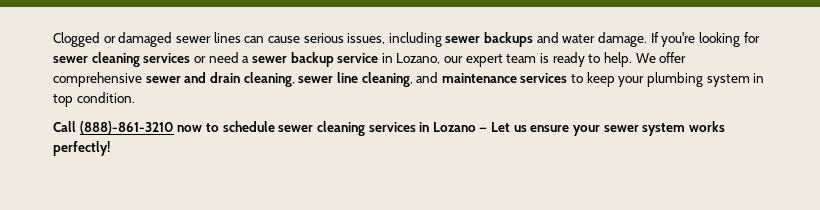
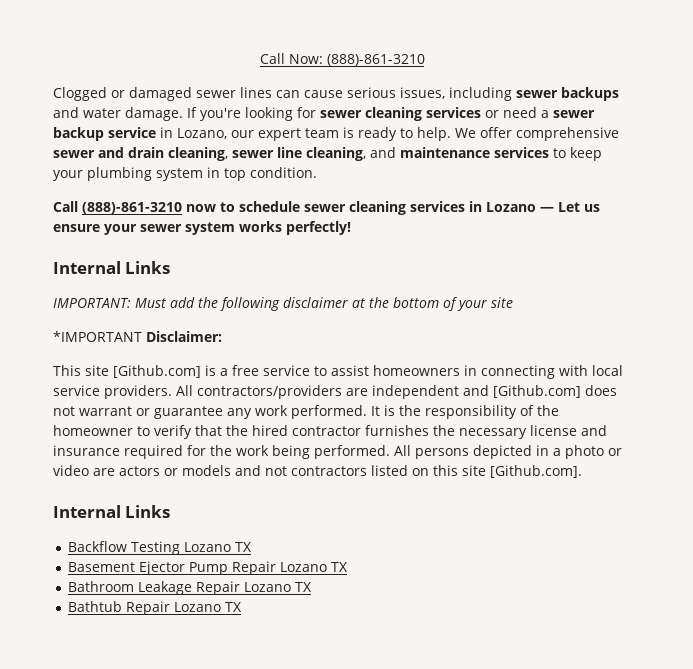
(53, 39) none -> [259,53,425,66] Call Now: (888)-861-3210 //
(110, 148) none -> [53,261,171,274] [53,297,513,311] [53,331,222,342] [53,365,623,379] [53,385,617,399] [53,405,559,419] [53,425,607,439] [53,445,622,459] [53,465,582,478] [53,505,171,518] [68,541,253,555] [68,561,349,575] [68,581,313,595] [68,601,243,615] // Internal Links // IMPORTANT: Must add the following disclaimer at the bottom of your site // *IMPORTANT Disclaimer: // This site [Github.com] is a free service to assist homeowners in connecting with local service providers. All contractors/providers are independent and [Github.com] does not warrant or guarantee any work performed. It is the responsibility of the homeowner to verify that the hired contractor furnishes the necessary license and insurance required for the work being performed. All persons depicted in a photo or video are actors or models and not contractors listed on this site [Github.com]. // Internal Links // Backflow Testing Lozano TX // Basement Ejector Pump Repair Lozano TX // Bathroom Leakage Repair Lozano TX // Bathtub Repair Lozano TX

